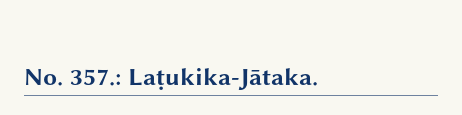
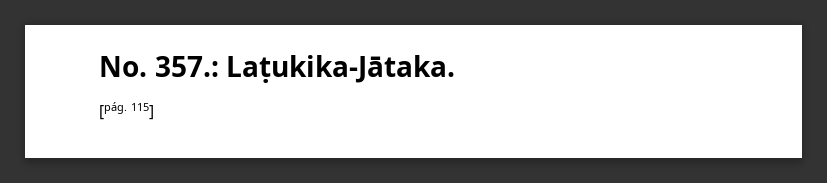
(318, 79) none -> [99,102,155,120] // [pág. 115]

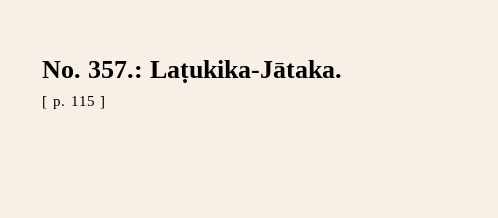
[99,102,155,120] [pág. 115] -> [42,96,106,109] [ p. 115 ]

